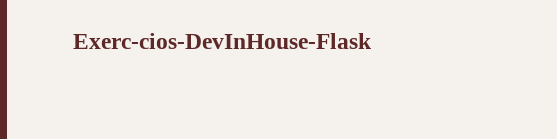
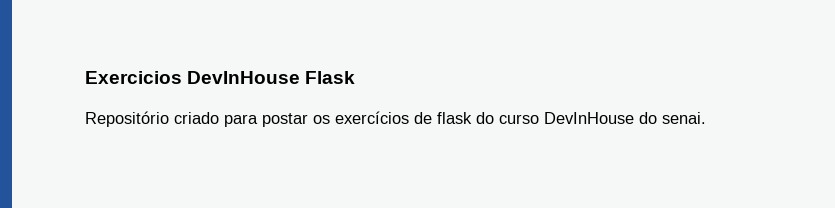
[73,33,372,49] Exerc-cios-DevInHouse-Flask -> [85,71,356,84] [85,111,706,127] Exercicios DevInHouse Flask // Repositório criado para postar os exercícios de flask do curso DevInHouse do senai.

